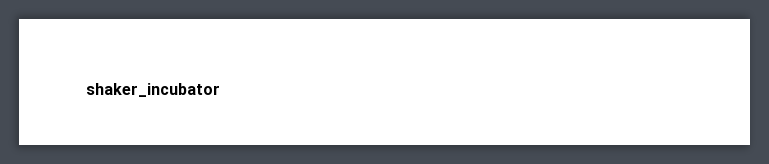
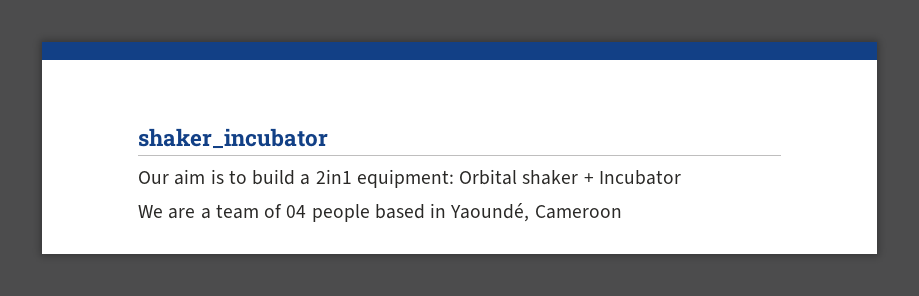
(220, 90) none -> [138,169,681,188] [138,203,622,222] // Our aim is to build a 2in1 equipment: Orbital shaker + Incubator // We are a team of 04 people based in Yaoundé, Cameroon

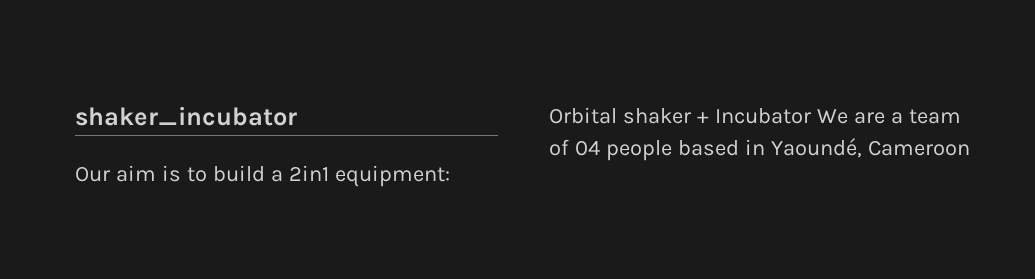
(681, 177) // -> (811, 116) none

